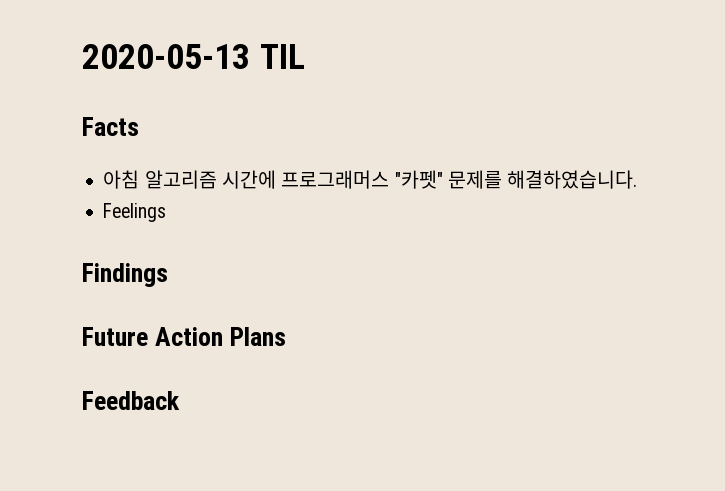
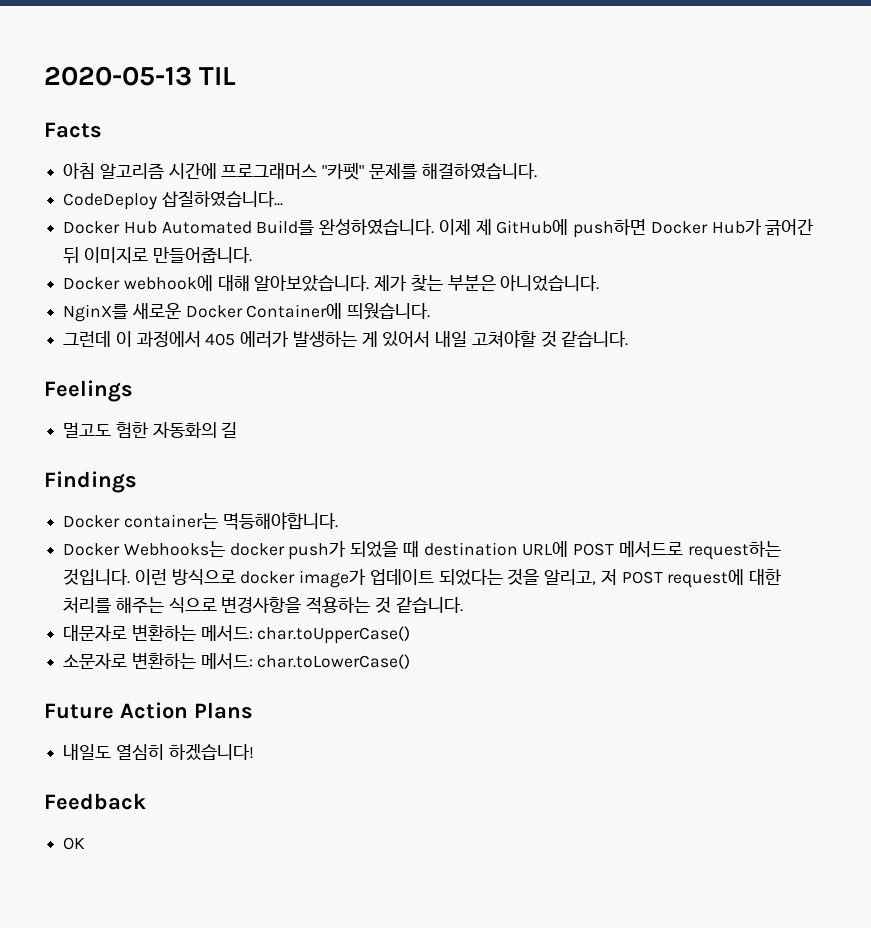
[103,203,167,222] [82,263,168,287] Feelings // Findings -> [63,191,283,210] [63,219,814,238] [63,247,252,264] [63,274,600,292] [63,303,431,322] [63,330,629,348] [44,380,133,402] [63,421,238,439] [44,471,137,493] [63,512,338,530] [63,540,781,560] [63,569,781,588] [63,596,463,614] [63,624,411,644] [63,652,411,669] CodeDeploy 삽질하였습니다... // Docker Hub Automated Build를 완성하였습니다. 이제 제 GitHub에 push하면 Docker Hub가 긁어간 뒤 이미지로 만들어줍니다. // Docker webhook에 대해 알아보았습니다. 제가 찾는 부분은 아니었습니다. // NginX를 새로운 Docker Container에 띄웠습니다. // 그런데 이 과정에서 405 에러가 발생하는 게 있어서 내일 고쳐야할 것 같습니다. // Feelings // 멀고도 험한 자동화의 길 // Findings // Docker container는 멱등해야합니다. // Docker Webhooks는 docker push가 되었을 때 destination URL에 POST 메서드로 request하는 것입니다. 이런 방식으로 docker image가 업데이트 되었다는 것을 알리고, 저 POST request에 대한 처리를 해주는 식으로 변경사항을 적용하는 것 같습니다. // 대문자로 변환하는 메서드: char.toUpperCase() // 소문자로 변환하는 메서드: char.toLowerCase()
(287, 336) none -> [63,744,254,761] // 내일도 열심히 하겠습니다!
(180, 400) none -> [63,837,86,850] // OK

